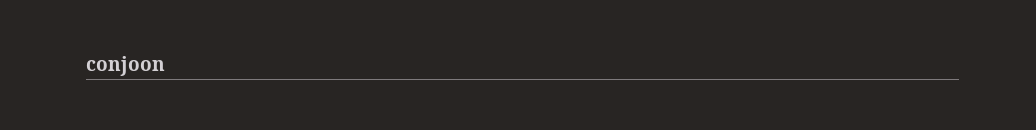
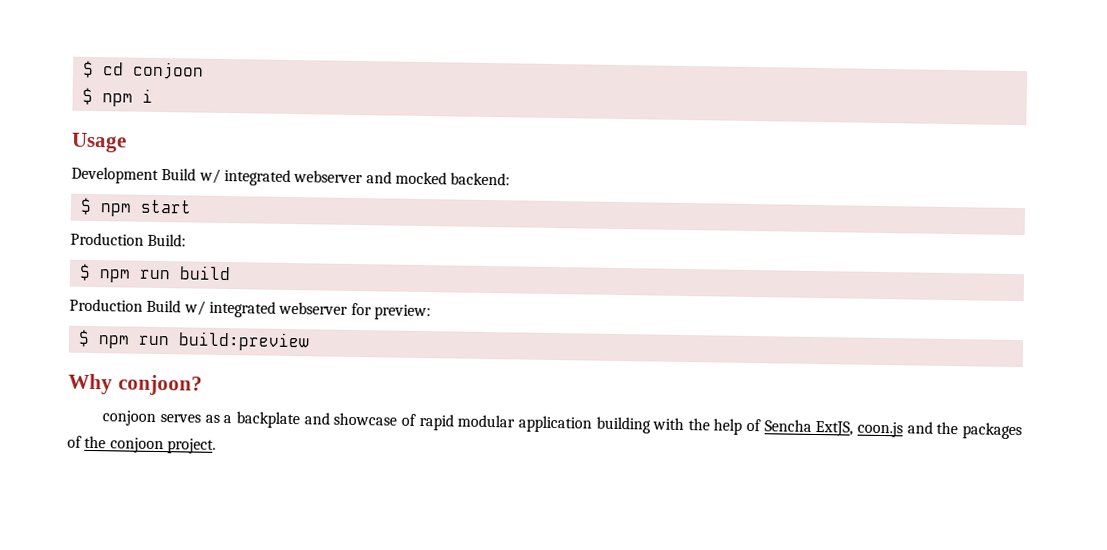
[86,56,165,76] conjoon -> [81,60,204,80] [81,87,153,107] [71,132,127,153] [71,166,511,186] [79,197,192,217] [70,232,187,247] [78,263,231,283] [69,298,431,321] [77,329,310,352] [68,373,203,396] [102,410,1022,440] [67,435,216,454] $ cd conjoon // $ npm i // Usage // Development Build w/ integrated webserver and mocked backend: // $ npm start // Production Build: // $ npm run build // Production Build w/ integrated webserver for preview: // $ npm run build:preview // Why conjoon? // conjoon serves as a backplate and showcase of rapid modular application building with the help of Sencha ExtJS, coon.js and the packages of the conjoon project.

